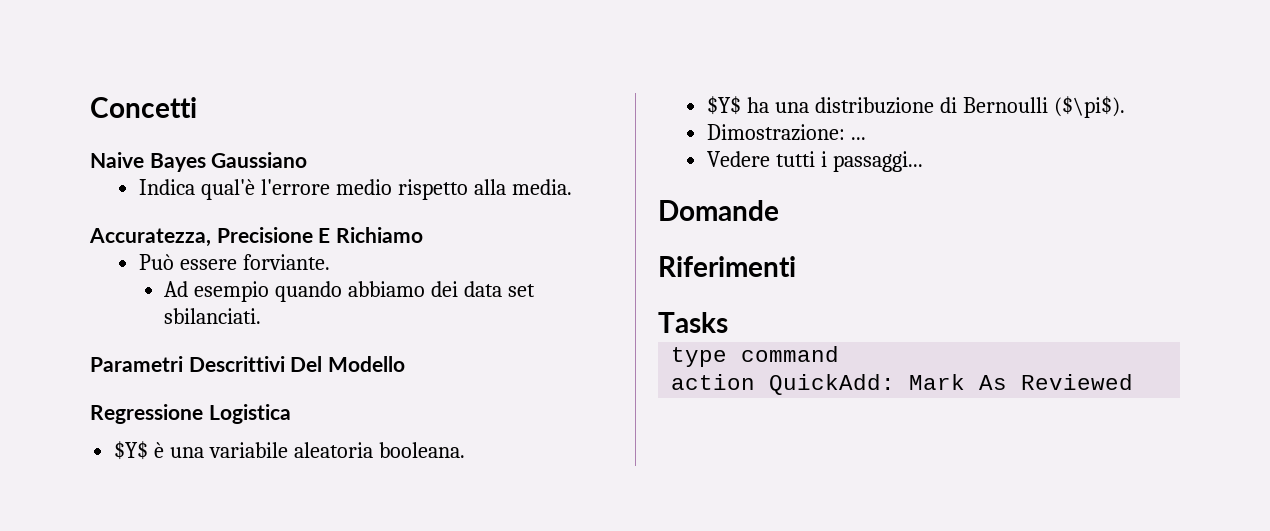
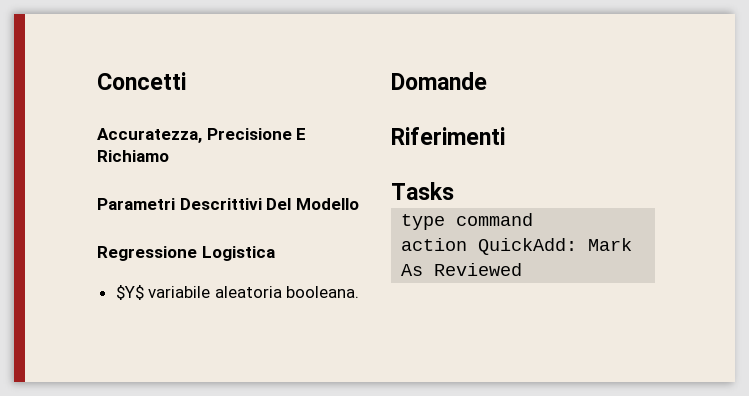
[90,152,308,172] [139,179,572,200] [89,227,424,247] [139,254,331,270] [164,281,535,302] [164,308,262,324] Naive Bayes Gaussiano // Indica qual'è l'errore medio rispetto alla media. // Accuratezza, Precisione E Richiamo // Può essere forviante. // Ad esempio quando abbiamo dei data set sbilanciati. -> [97,128,307,143] [97,150,169,162] Accuratezza, Precisione E Richiamo
[154,442,205,458] è una -> (144, 292) none
[707,96,1125,118] [707,124,867,141] [707,151,924,172] // $Y$ ha una distribuzione di Bernoulli ($\pi$). // Dimostrazione: ... // Vedere tutti i passaggi... -> (360, 292) none

